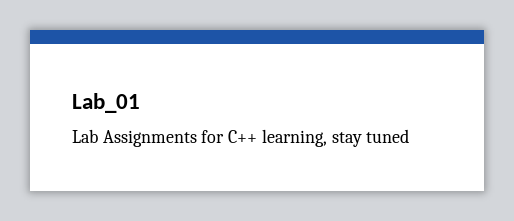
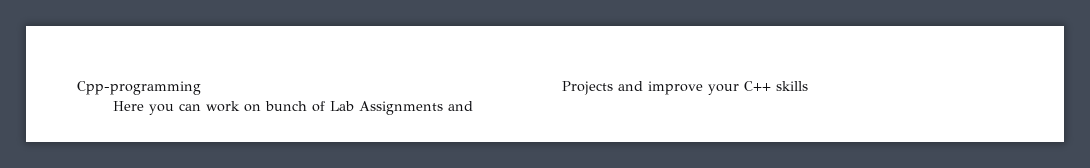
[72,93,140,113] [72,129,410,147] Lab_01 // Lab Assignments for C++ learning, stay tuned -> [77,81,201,95] [112,101,473,115] [562,81,808,95] Cpp-programming // Here you can work on bunch of Lab Assignments and Projects and improve your C++ skills

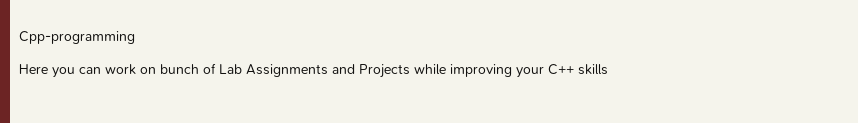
[618,81,703,95] and improve -> [414,64,512,77] while improving

